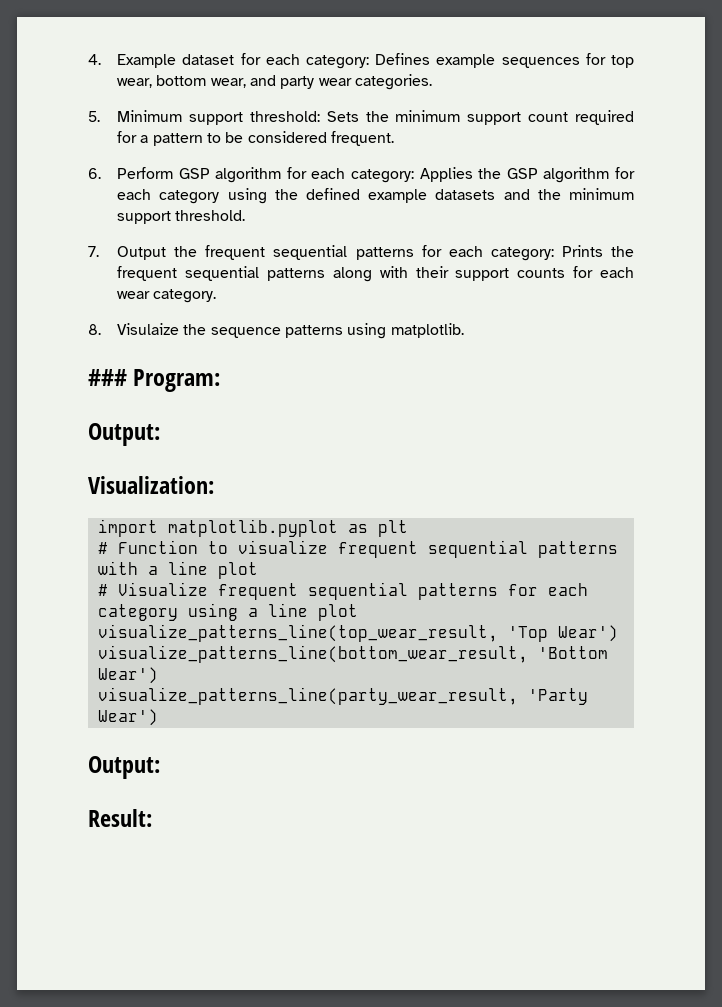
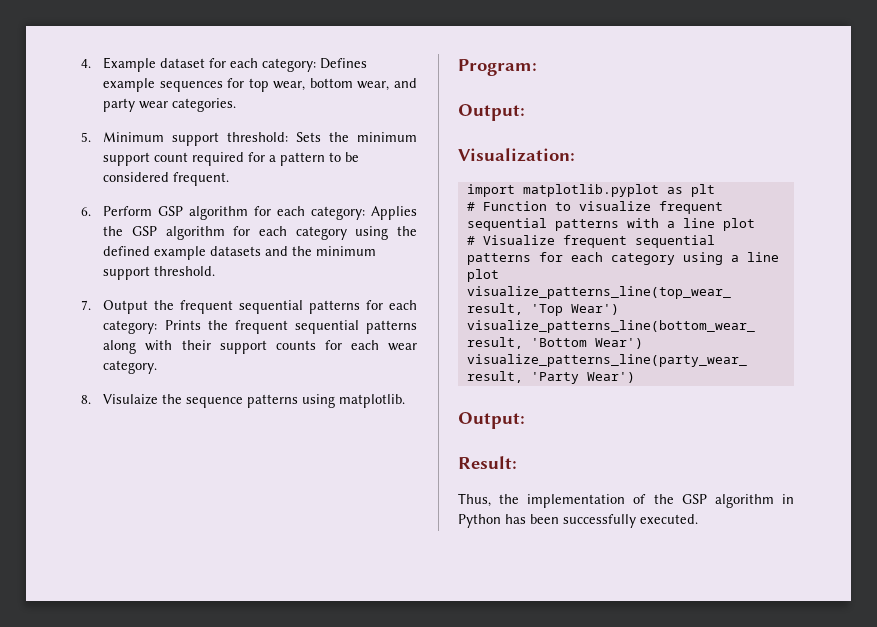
[88,369,127,386] ### -> (406, 401) none
(152, 818) none -> [458,493,794,508] [458,514,698,528] // Thus, the implementation of the GSP algorithm in Python has been successfully executed.

